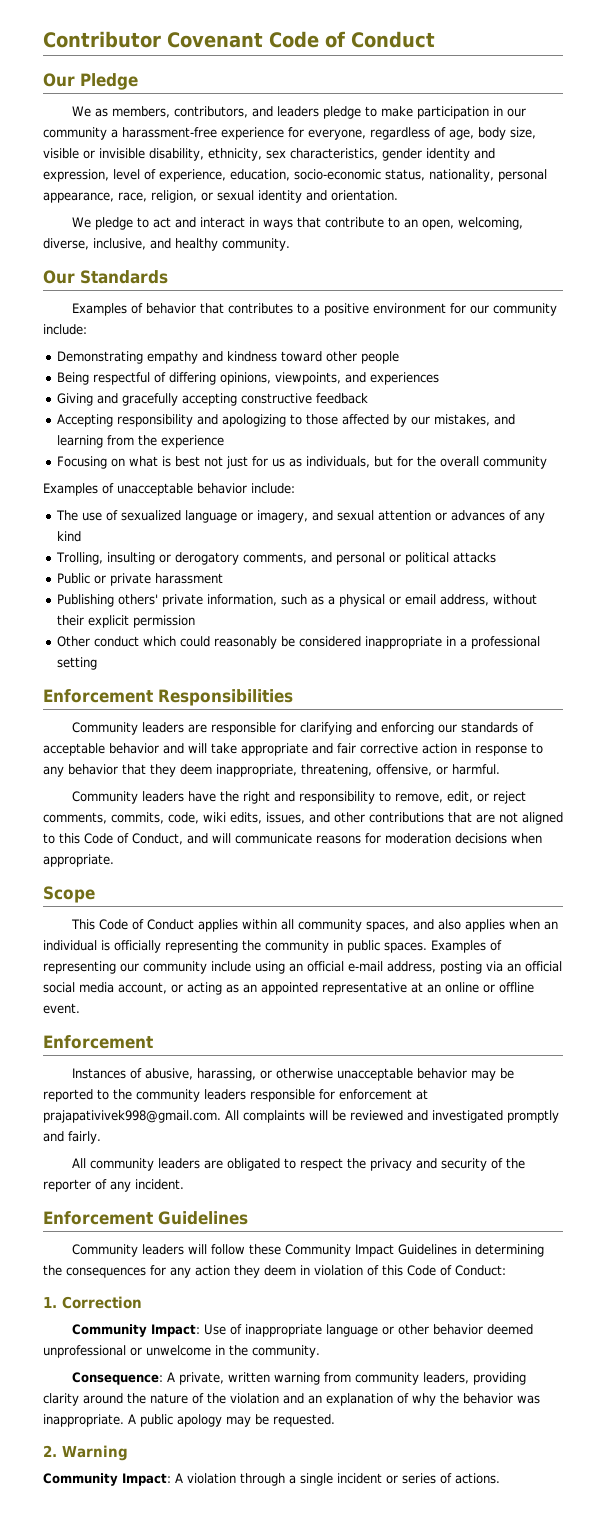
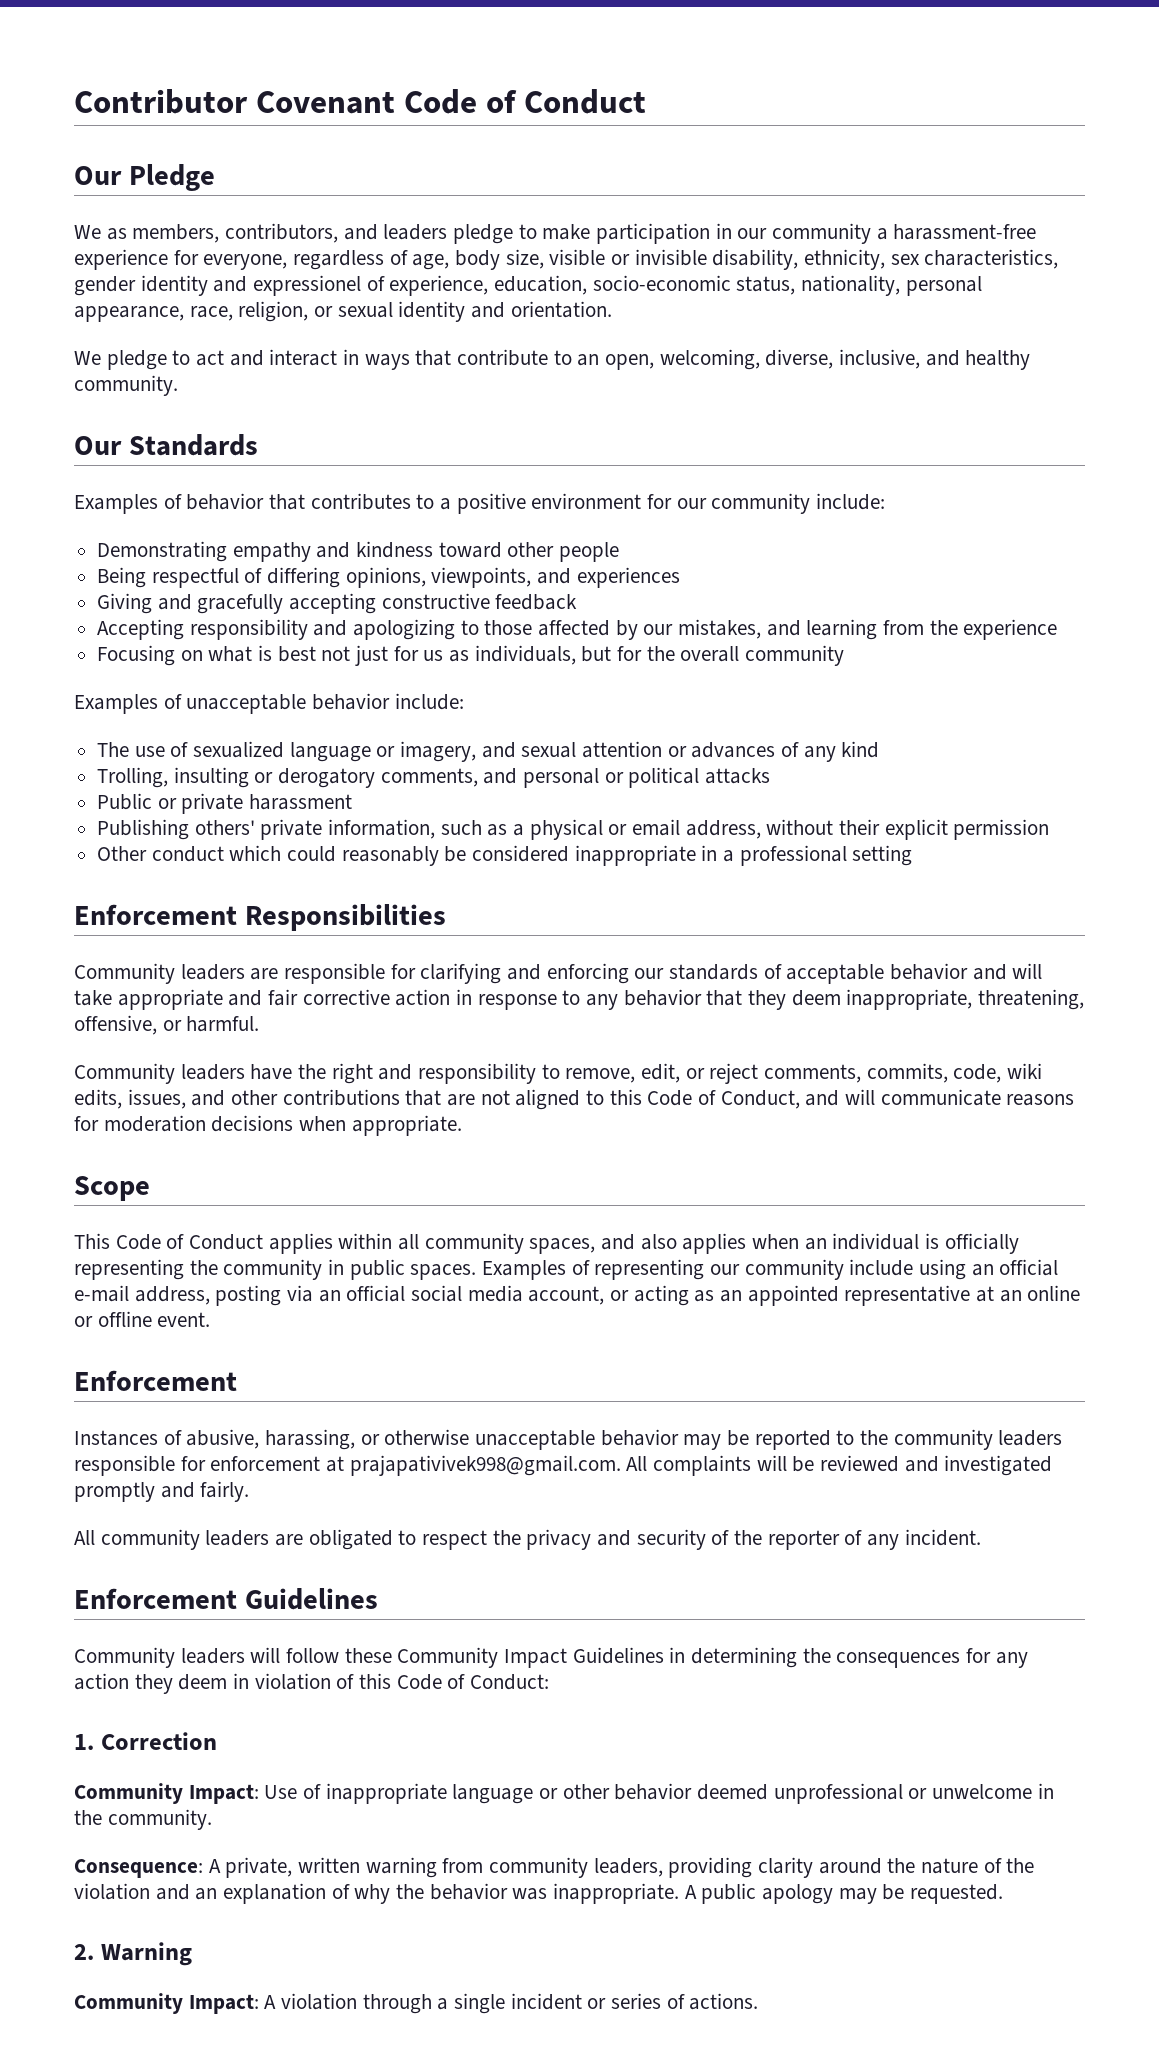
[43,169,140,182] expression, level -> [253,275,362,296] expressionel

